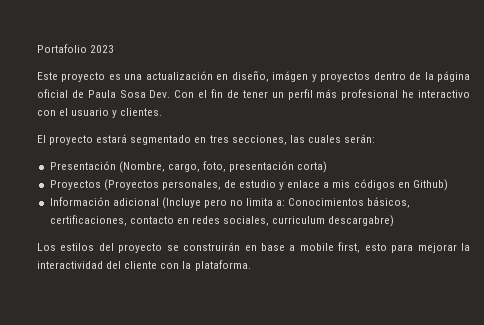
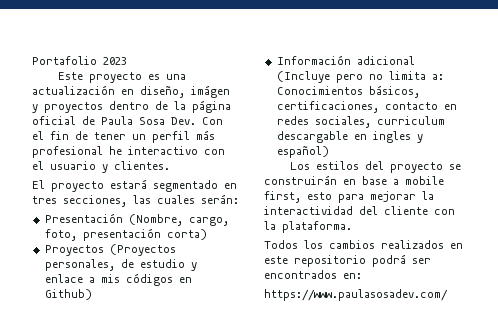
[328,215,395,227] descargabre) -> [276,131,423,143] [276,146,329,158] descargable en ingles y español)
(251, 265) none -> [264,240,463,249] [264,254,431,267] [264,270,362,279] [264,289,448,301] // Todos los cambios realizados en este repositorio podrá ser encontrados en: // https://www.paulasosadev.com/

